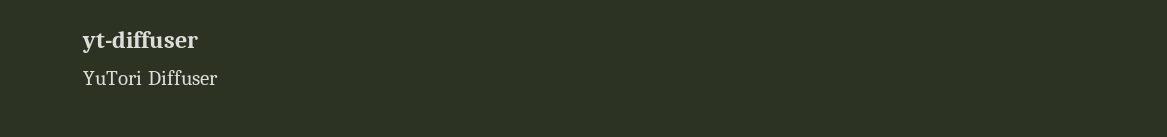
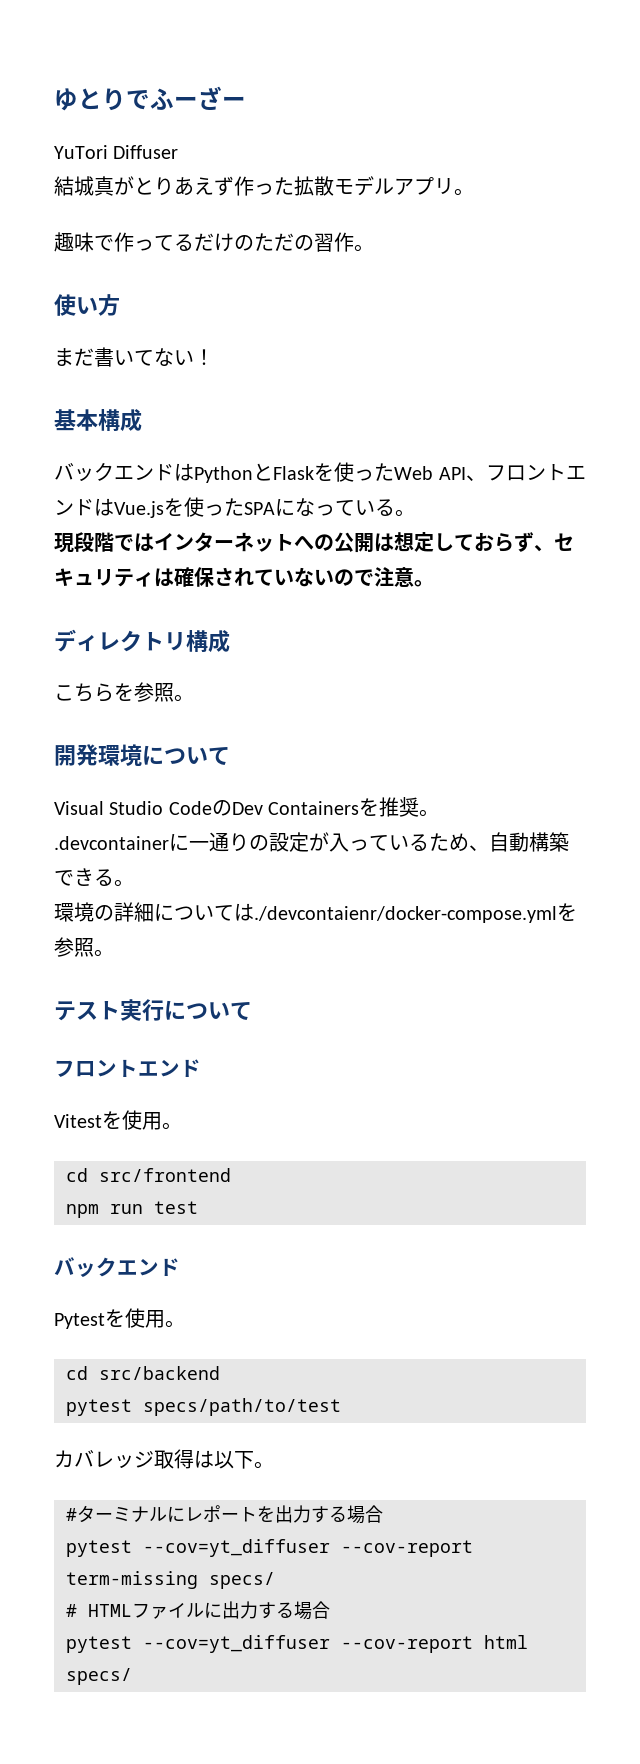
[82,31,198,53] [83,70,218,85] yt-diffuser // YuTori Diffuser -> [54,86,246,111] [54,145,179,159] [54,176,474,196] [54,232,374,252] [54,294,120,316] [54,347,214,367] [54,409,142,432] [54,462,586,483] [54,497,415,518] [54,532,574,553] [54,567,434,587] [54,629,230,653] [54,682,194,702] [54,744,230,766] [54,797,440,817] [54,832,569,852] [54,868,134,887] [54,902,577,923] [54,937,114,957] [54,999,252,1021] [54,1059,201,1077] [54,1110,182,1130] [66,1168,231,1182] [66,1201,198,1218] [54,1257,180,1277] [54,1308,185,1329] [66,1366,220,1380] [66,1398,341,1416] [54,1449,274,1469] [66,1505,383,1524] [66,1539,473,1557] [66,1571,275,1589] [66,1601,330,1620] [66,1635,528,1653] [66,1668,132,1685] ゆとりでふーざー // YuTori Diffuser // 結城真がとりあえず作った拡散モデルアプリ。 // 趣味で作ってるだけのただの習作。 // 使い方 // まだ書いてない！ // 基本構成 // バックエンドはPythonとFlaskを使ったWeb API、フロントエンドはVue.jsを使ったSPAになっている。 // 現段階ではインターネットへの公開は想定しておらず、セキュリティは確保されていないので注意。 // ディレクトリ構成 // こちらを参照。 // 開発環境について // Visual Studio CodeのDev Containersを推奨。 // .devcontainerに一通りの設定が入っているため、自動構築できる。 // 環境の詳細については./devcontaienr/docker-compose.ymlを参照。 // テスト実行について // フロントエンド // Vitestを使用。 // cd src/frontend // npm run test // バックエンド // Pytestを使用。 // cd src/backend // pytest specs/path/to/test // カバレッジ取得は以下。 // #ターミナルにレポートを出力する場合 // pytest --cov=yt_diffuser --cov-report term-missing specs/ // # HTMLファイルに出力する場合 // pytest --cov=yt_diffuser --cov-report html specs/

